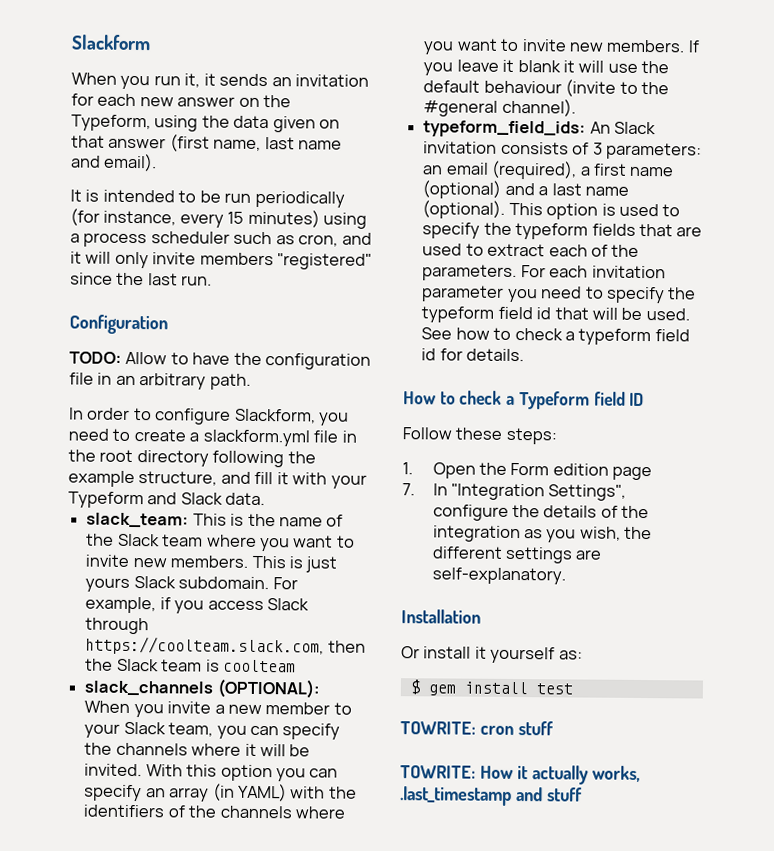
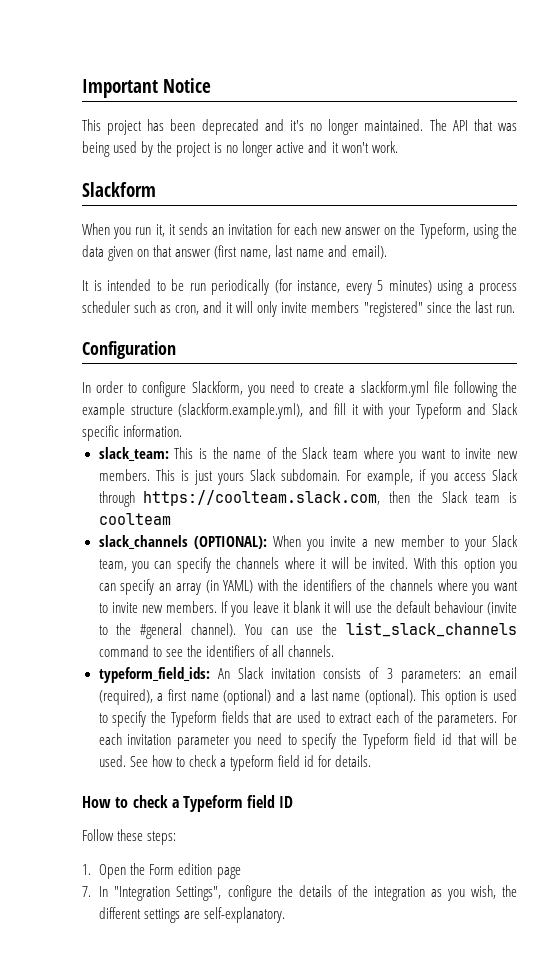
(71, 42) none -> [82,78,212,98] [82,119,517,135] [82,141,398,157] Important Notice // This project has been deprecated and it's no longer maintained. The API that was being used by the project is no longer active and it won't work. //
[227,211,245,224] 15 -> [377,280,383,291] 5
[69,351,372,370] [69,372,251,390] // TODO: Allow to have the configuration file in an arbitrary path. -> (176, 350) none
[341,430,357,443] [68,449,209,467] in the root directory -> (449, 387) none
[138,471,218,486] structure, -> [130,403,304,419] structure (slackform.example.yml),
[225,492,266,506] data. -> [82,425,183,441] specific information.
(576, 107) none -> [244,622,517,637] [98,645,334,657] You can use the list_slack_channels command to see the identifiers of all channels.
[515,223,589,240] typeform -> [170,711,217,727] Typeform
[421,306,495,323] typeform -> [362,733,409,749] Typeform
[401,609,481,624] [401,646,583,664] [409,679,573,696] [400,721,554,736] [400,765,641,785] [400,786,583,806] // Installation // Or install it yourself as: // $ gem install test // TOWRITE: cron stuff // TOWRITE: How it actually works, .last_timestamp and stuff -> (286, 915) none

